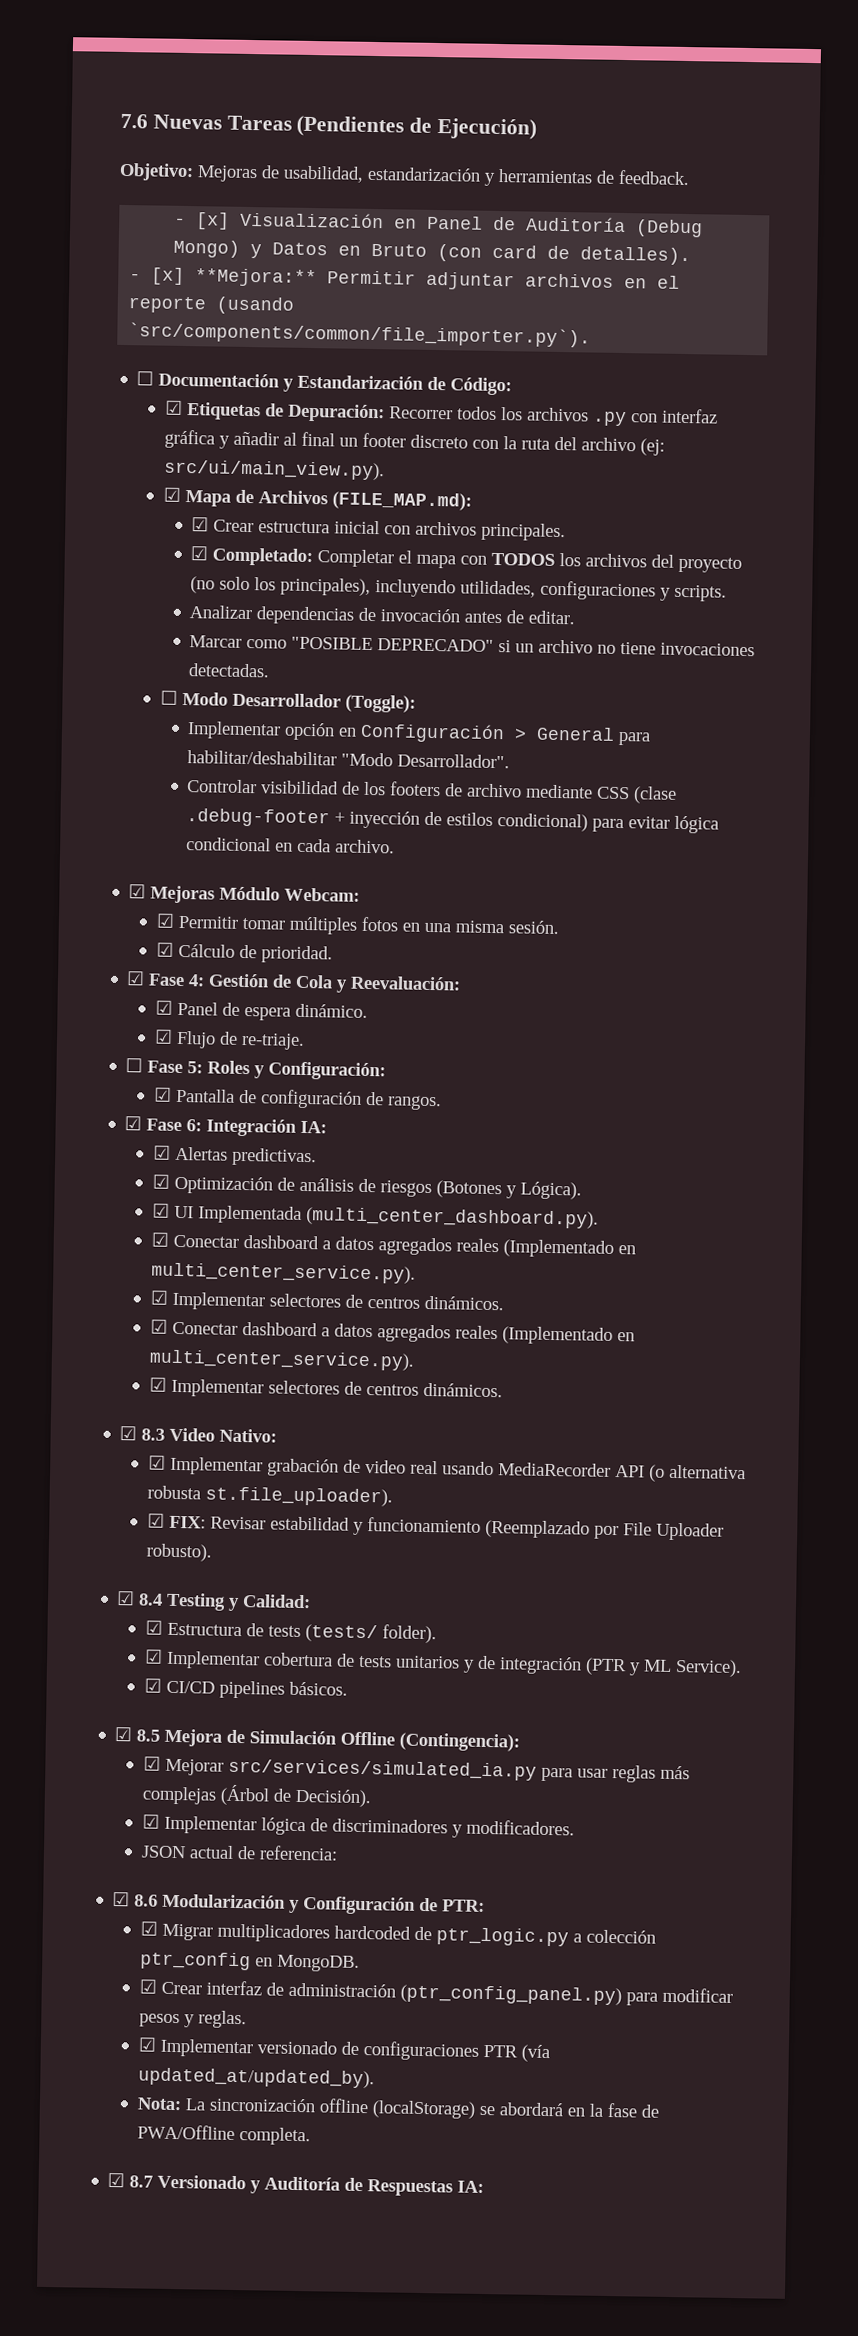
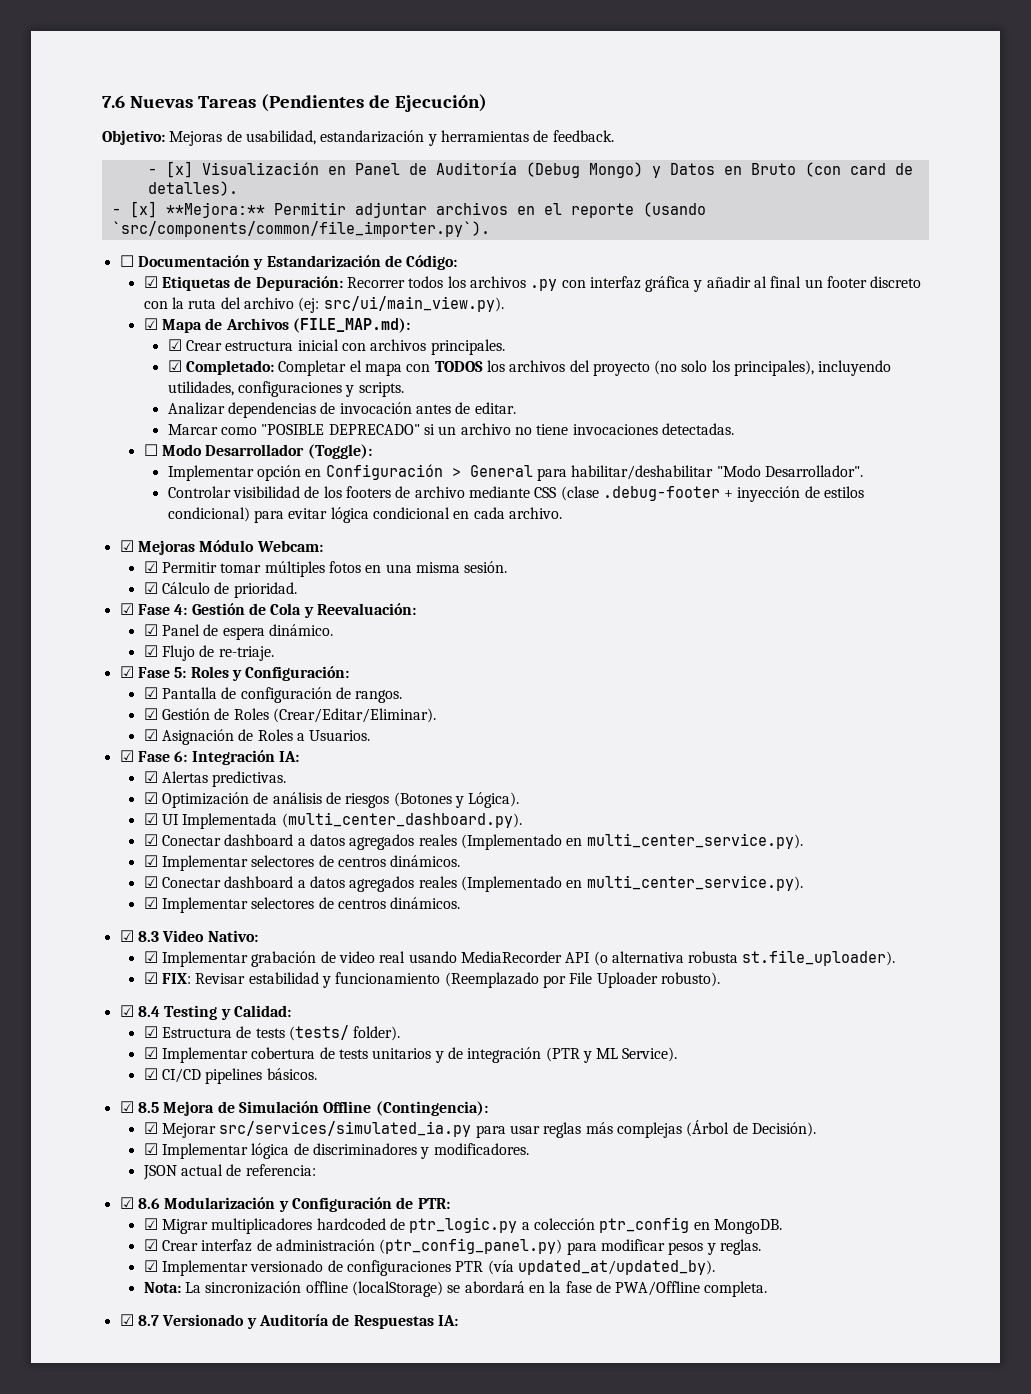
[125,1058,144,1073] ☐ -> [119,666,134,678] ☑
(442, 1103) none -> [143,708,436,723] [143,729,371,745] // ☑ Gestión de Roles (Crear/Editar/Eliminar). // ☑ Asignación de Roles a Usuarios.

